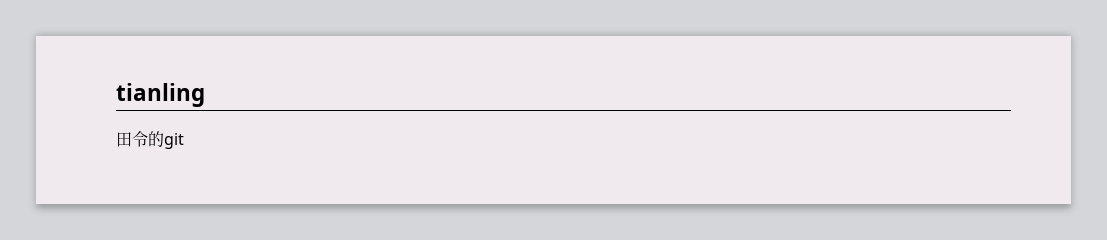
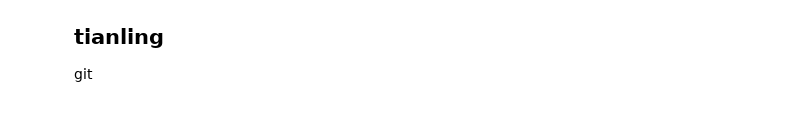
[116,131,164,147] 田令的 -> (164, 38) none

